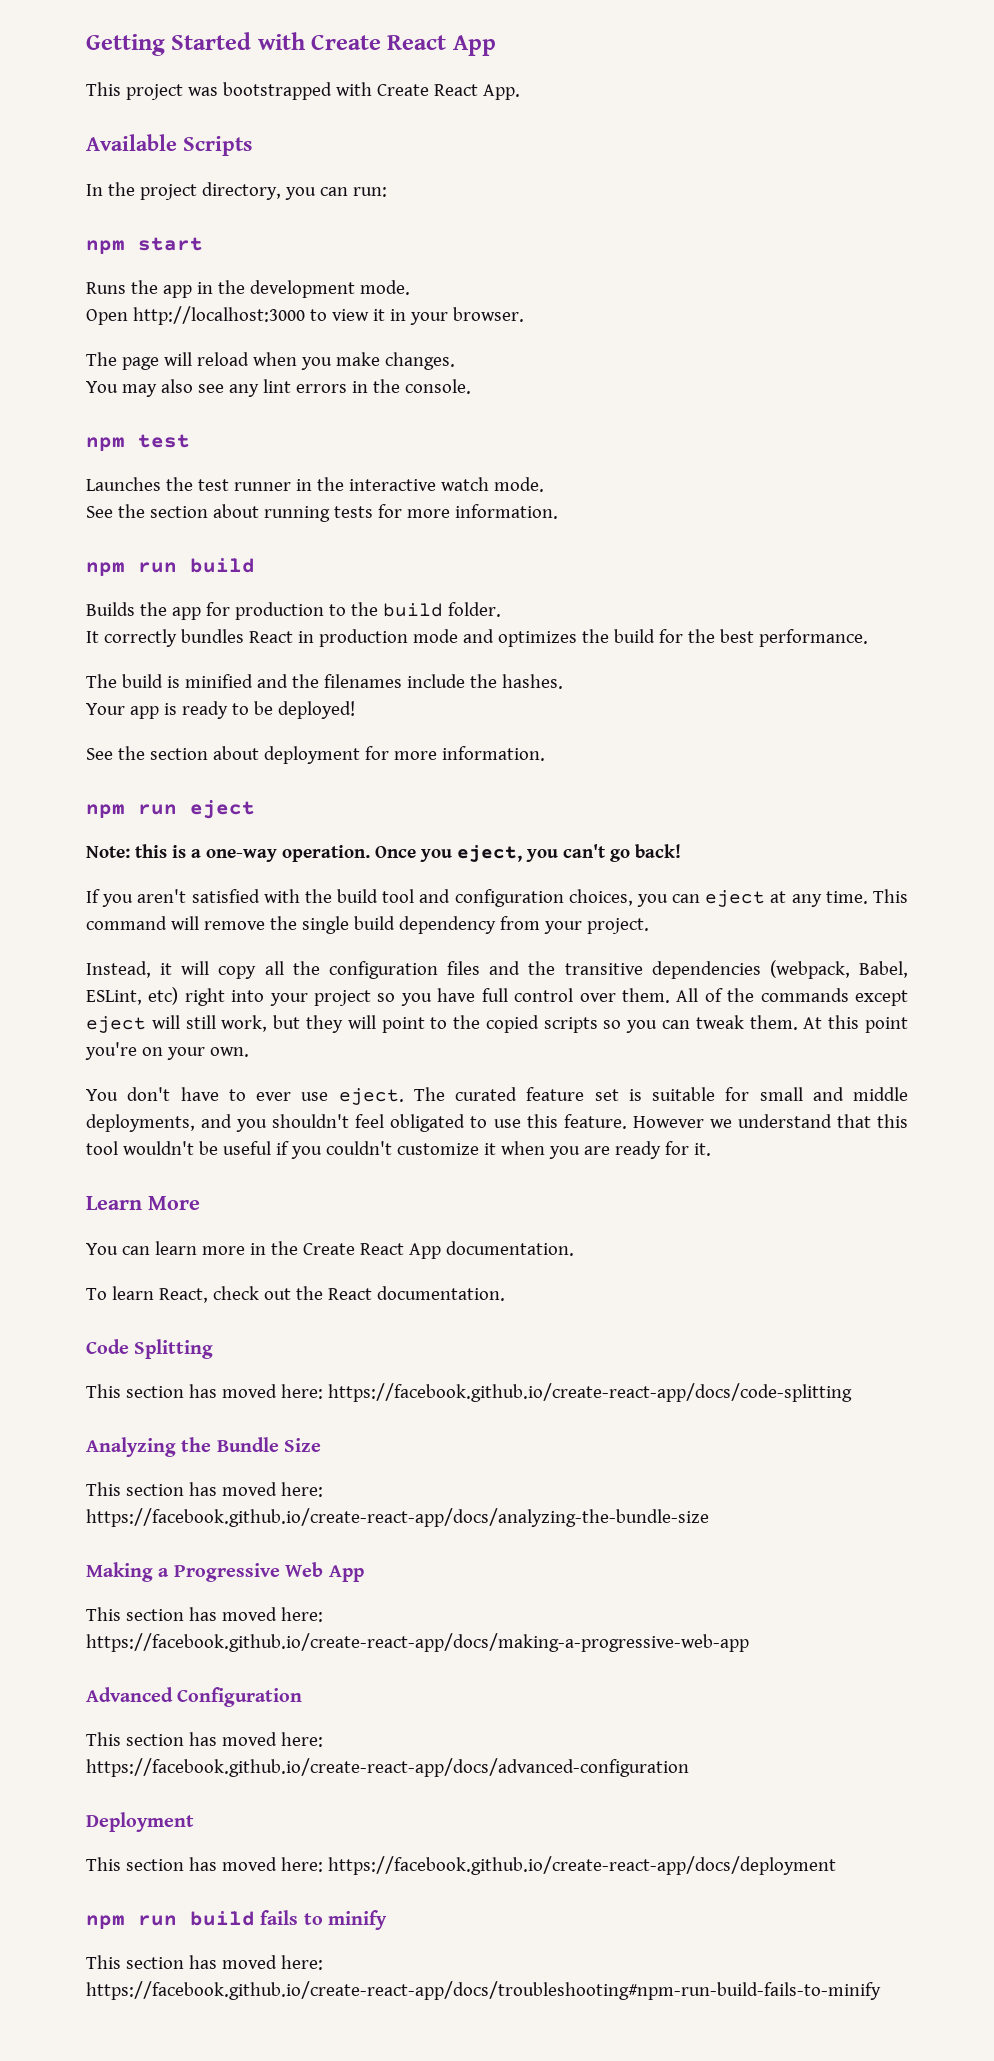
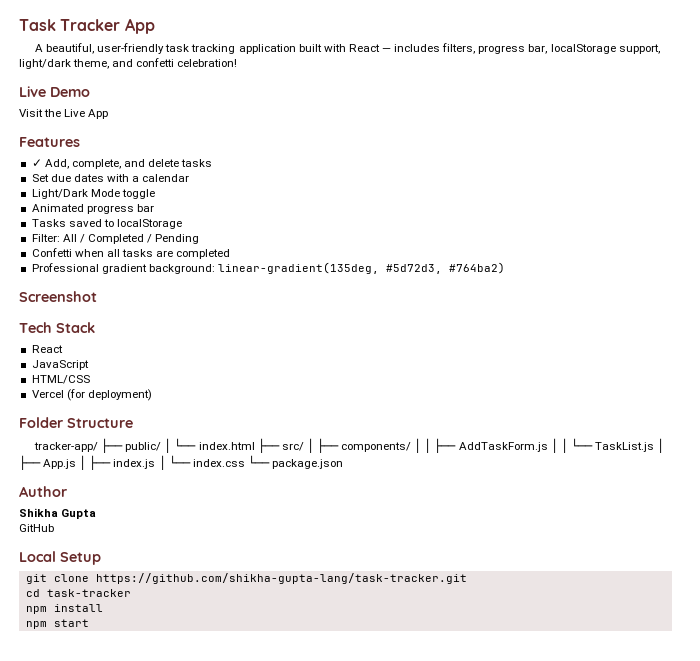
[86,32,496,56] [86,82,520,100] [86,134,252,156] [86,182,387,200] [86,237,203,254] [86,280,410,298] [86,306,524,325] [86,352,455,370] [86,379,471,397] [86,434,190,451] [86,477,544,492] [86,504,558,522] [86,558,255,576] [86,602,501,620] [86,629,868,647] [86,674,563,689] [86,701,355,719] [86,746,545,764] [86,800,255,819] [86,844,681,862] [86,889,908,907] [86,916,649,934] [86,960,908,979] [86,987,908,1006] [86,1015,908,1033] [85,1042,249,1060] [86,1087,908,1105] [86,1114,908,1132] [86,1141,711,1159] [86,1196,200,1210] [86,1241,574,1259] [86,1286,505,1303] [86,1339,214,1359] [86,1383,852,1402] [86,1437,322,1457] [86,1482,323,1497] [86,1508,709,1527] [86,1562,364,1582] [86,1607,323,1622] [86,1633,749,1652] [86,1687,303,1707] [86,1732,323,1747] [86,1758,689,1777] [86,1812,194,1832] [86,1856,836,1875] [86,1910,388,1930] [86,1955,323,1970] [86,1981,881,2000] Getting Started with Create React App // This project was bootstrapped with Create React App. // Available Scripts // In the project directory, you can run: // npm start // Runs the app in the development mode. // Open http://localhost:3000 to view it in your browser. // The page will reload when you make changes. // You may also see any lint errors in the console. // npm test // Launches the test runner in the interactive watch mode. // See the section about running tests for more information. // npm run build // Builds the app for production to the build folder. // It correctly bundles React in production mode and optimizes the build for the best performance. // The build is minified and the filenames include the hashes. // Your app is ready to be deployed! // See the section about deployment for more information. // npm run eject // Note: this is a one-way operation. Once you eject, you can't go back! // If you aren't satisfied with the build tool and configuration choices, you can eject at any time. This command will remove the single build dependency from your project. // Instead, it will copy all the configuration files and the transitive dependencies (webpack, Babel, ESLint, etc) right into your project so you have full control over them. All of the commands except eject will still work, but they will point to the copied scripts so you can tweak them. At this point you're on your own. // You don't have to ever use eject. The curated feature set is suitable for small and middle deployments, and you shouldn't feel obligated to use this feature. However we understand that this tool wouldn't be useful if you couldn't customize it when you are ready for it. // Learn More // You can learn more in the Create React App documentation. // To learn React, check out the React documentation. // Code Splitting // This section has moved here: https://facebook.github.io/create-react-app/docs/code-splitting // Analyzing the Bundle Size // This section has moved here: https://facebook.github.io/create-react-app/docs/analyzing-the-bundle-size // Making a Progressive Web App // This section has moved here: https://facebook.github.io/create-react-app/docs/making-a-progressive-web-app // Advanced Configuration // This section has moved here: https://facebook.github.io/create-react-app/docs/advanced-configuration // Deployment // This section has moved here: https://facebook.github.io/create-react-app/docs/deployment // npm run build fails to minify // This section has moved here: https://facebook.github.io/create-react-app/docs/troubleshooting#npm-run-build-fails-to-minify -> [19,18,155,34] [35,43,660,54] [19,58,238,69] [19,86,90,97] [19,109,109,119] [19,137,80,147] [31,159,213,169] [31,174,190,182] [31,189,155,199] [31,204,154,214] [31,219,182,229] [31,234,200,244] [31,248,231,259] [31,262,505,274] [19,291,97,302] [19,322,95,333] [31,345,63,353] [31,360,89,370] [31,375,90,384] [31,389,152,401] [19,417,133,428] [34,438,665,453] [19,455,343,470] [19,486,67,497] [19,508,97,519] [19,524,54,532] [19,551,101,565] [25,573,467,584] [25,589,131,597] [25,604,103,614] [25,619,89,629] Task Tracker App // A beautiful, user-friendly task tracking application built with React — includes filters, progress bar, localStorage support, light/dark theme, and confetti celebration! // Live Demo // Visit the Live App // Features // ✓ Add, complete, and delete tasks // Set due dates with a calendar // Light/Dark Mode toggle // Animated progress bar // Tasks saved to localStorage // Filter: All / Completed / Pending // Confetti when all tasks are completed // Professional gradient background: linear-gradient(135deg, #5d72d3, #764ba2) // Screenshot // Tech Stack // React // JavaScript // HTML/CSS // Vercel (for deployment) // Folder Structure // tracker-app/ ├── public/ │ └── index.html ├── src/ │ ├── components/ │ │ ├── AddTaskForm.js │ │ └── TaskList.js │ ├── App.js │ ├── index.js │ └── index.css └── package.json // Author // Shikha Gupta // GitHub // Local Setup // git clone https://github.com/shikha-gupta-lang/task-tracker.git // cd task-tracker // npm install // npm start

